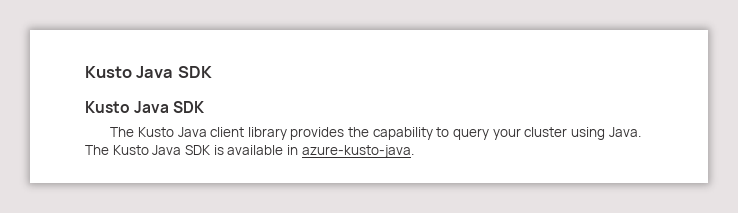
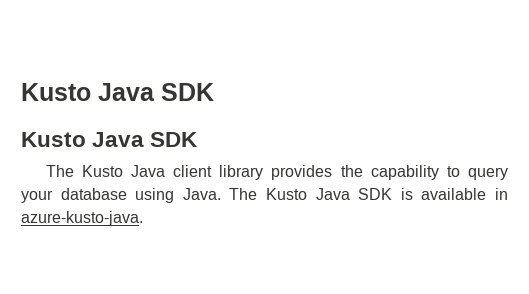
[524,127,568,137] cluster -> [60,188,127,200] database

